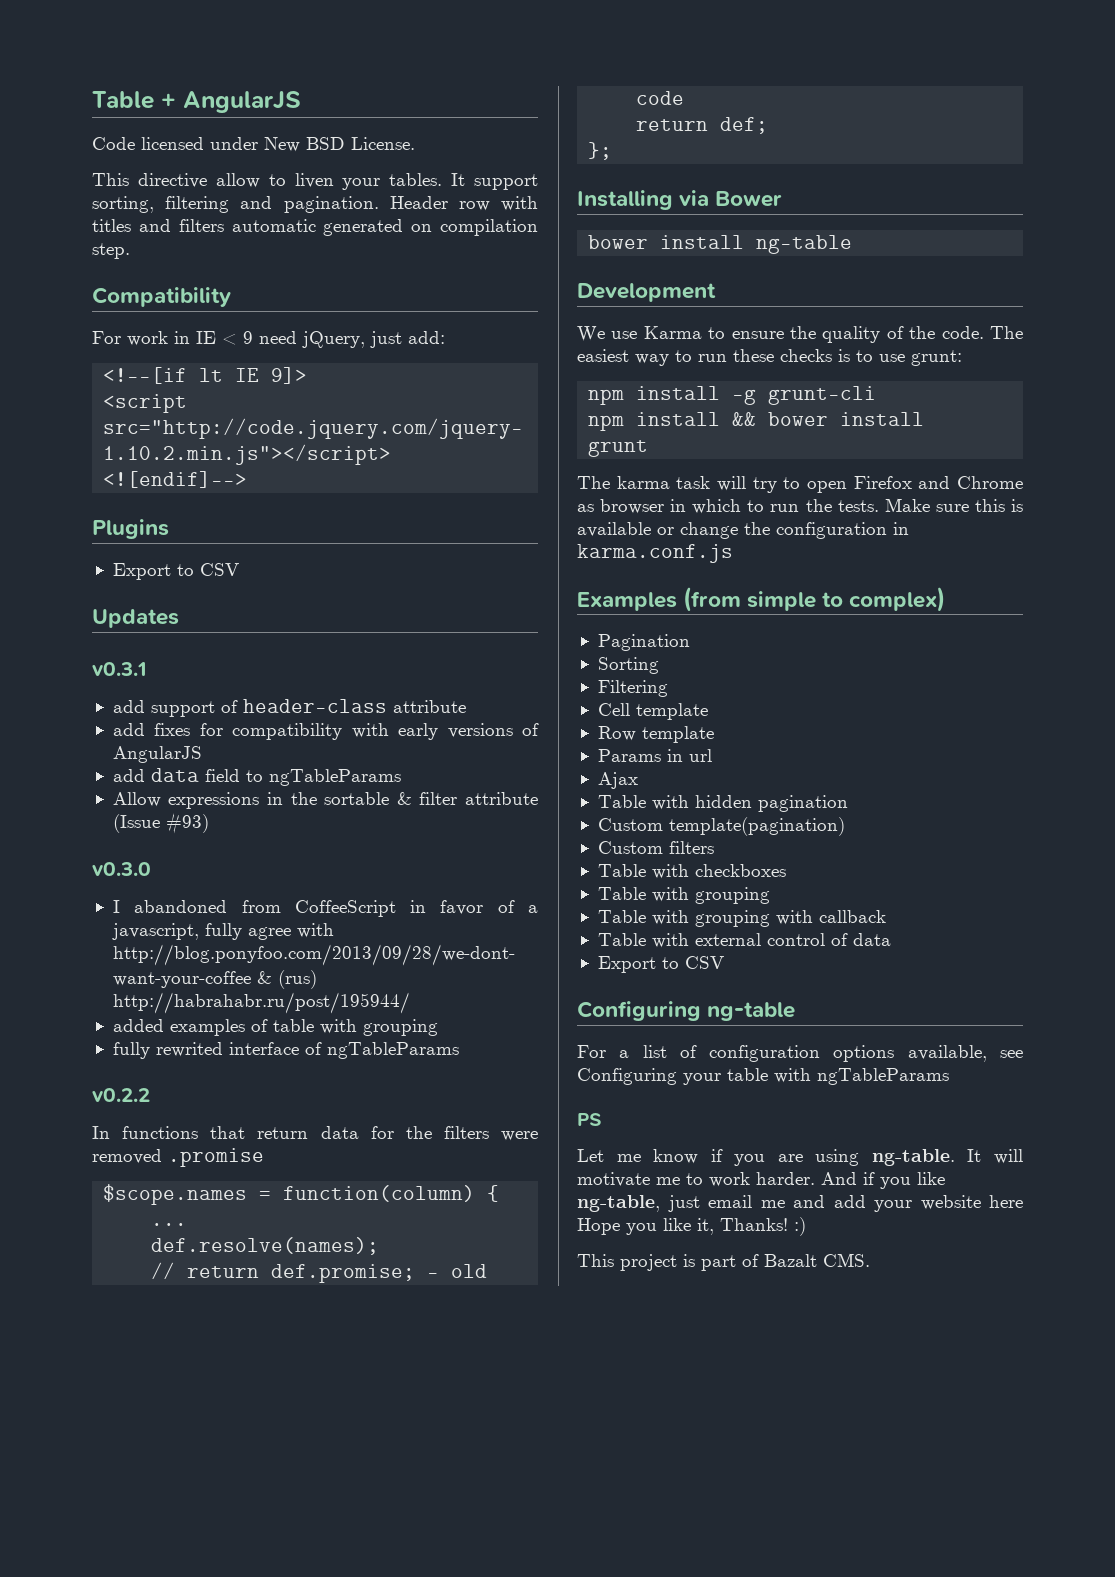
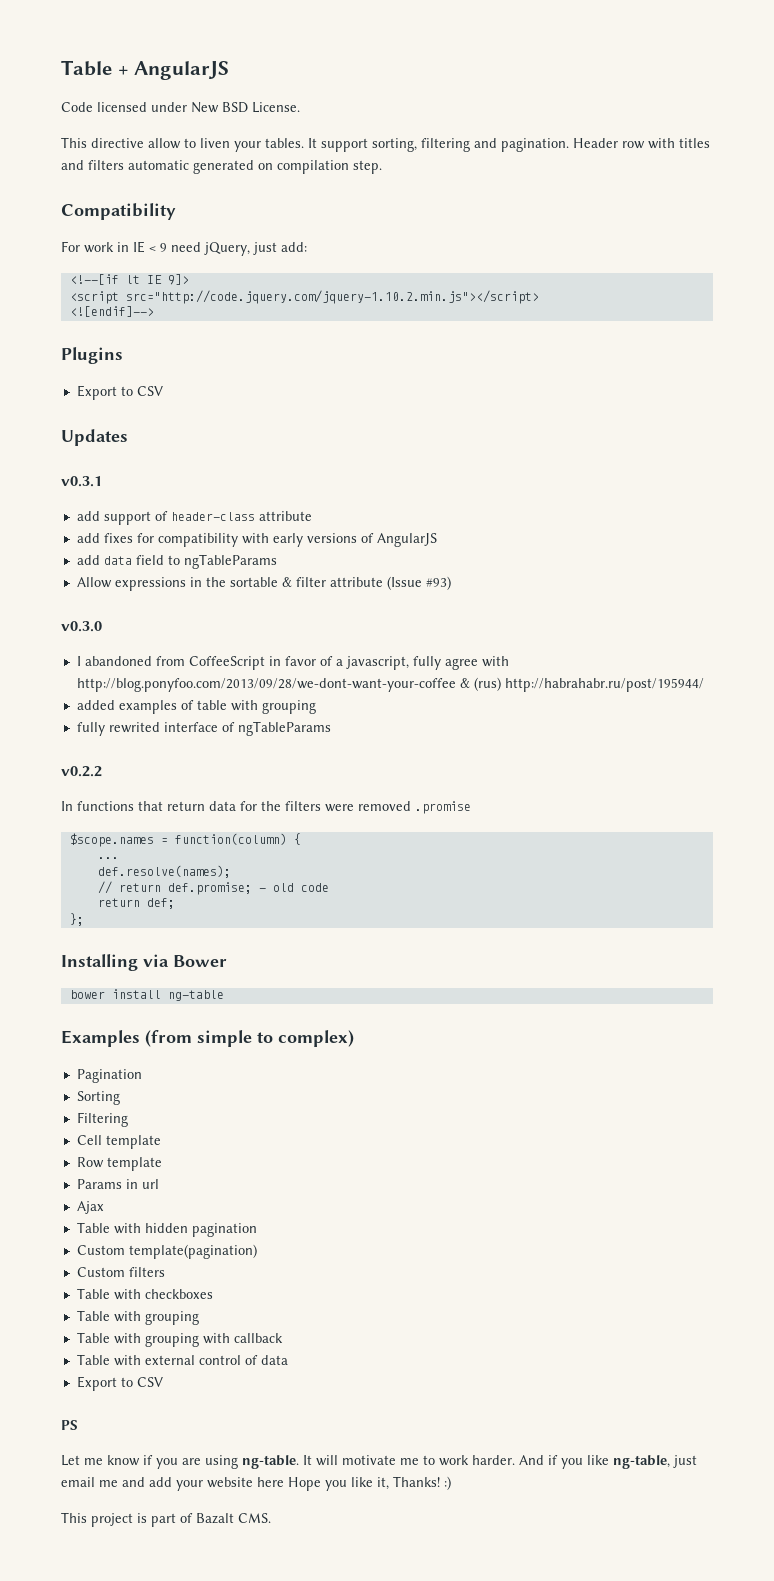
[577,283,716,302] [577,326,1023,343] [577,349,962,366] [588,386,877,405] [588,412,925,431] [588,440,649,457] [577,476,1023,493] [577,498,1023,514] [577,522,909,539] [577,544,733,563] // Development // We use Karma to ensure the quality of the code. The easiest way to run these checks is to use grunt: // npm install -g grunt-cli // npm install && bower install // grunt // The karma task will try to open Firefox and Chrome as browser in which to run the tests. Make sure this is available or change the configuration in karma.conf.js -> (224, 995) none
[577,1001,796,1021] [577,1045,1023,1062] [577,1068,949,1085] // Configuring ng-table // For a list of configuration options available, see Configuring your table with ngTableParams -> (163, 1382) none

